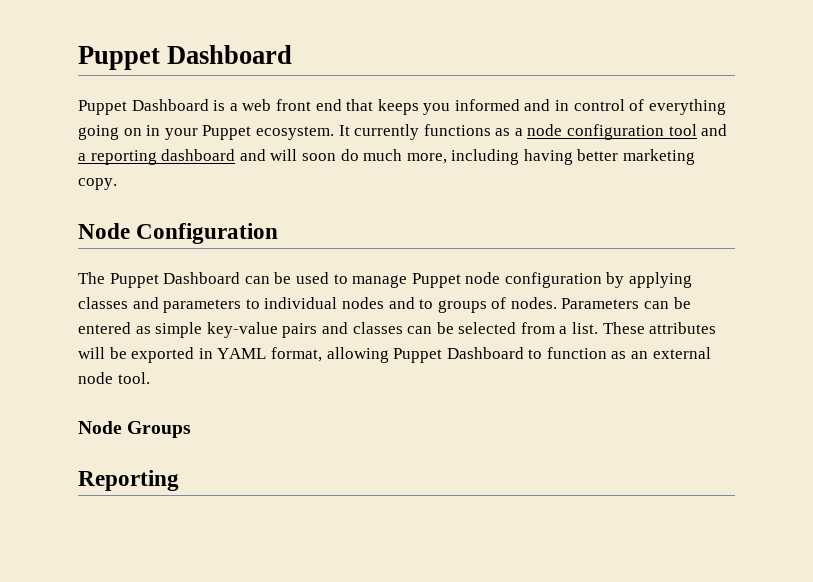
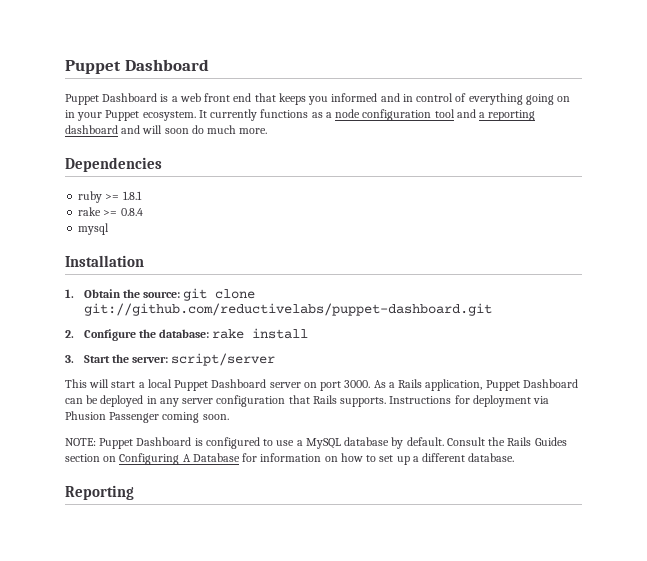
[406,149,696,165] [78,178,117,190] [78,223,279,244] [78,272,693,288] [78,297,691,313] [78,322,717,338] [78,347,711,363] [78,372,150,384] [78,421,192,438] more, including having better marketing copy. // Node Configuration // The Puppet Dashboard can be used to manage Puppet node configuration by applying classes and parameters to individual nodes and to groups of nodes. Parameters can be entered as simple key-value pairs and classes can be selected from a list. These attributes will be exported in YAML format, allowing Puppet Dashboard to function as an external node tool. // Node Groups -> [239,128,268,134] [65,157,162,172] [78,191,142,203] [78,207,143,216] [78,223,110,235] [65,255,144,267] [65,288,256,301] [83,303,492,316] [65,328,309,341] [65,353,276,366] [65,379,578,391] [65,395,550,407] [65,411,229,423] [65,437,567,449] [65,453,515,465] more. // Dependencies // ruby >= 1.8.1 // rake >= 0.8.4 // mysql // Installation // 1. Obtain the source: git clone git://github.com/reductivelabs/puppet-dashboard.git // 2. Configure the database: rake install // 3. Start the server: script/server // This will start a local Puppet Dashboard server on port 3000. As a Rails application, Puppet Dashboard can be deployed in any server configuration that Rails supports. Instructions for deployment via Phusion Passenger coming soon. // NOTE: Puppet Dashboard is configured to use a MySQL database by default. Consult the Rails Guides section on Configuring A Database for information on how to set up a different database.

